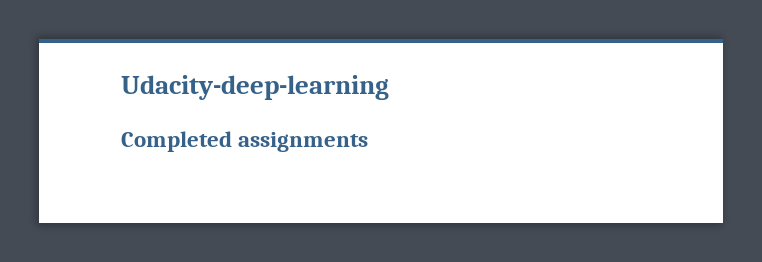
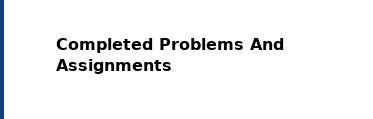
[121,75,389,100] [121,131,369,152] Udacity-deep-learning // Completed assignments -> [56,38,284,53] [56,59,172,74] Completed Problems And Assignments

